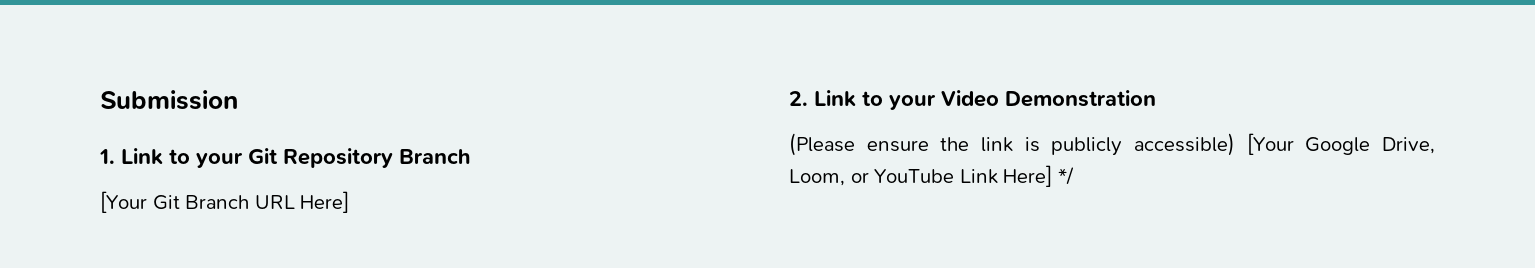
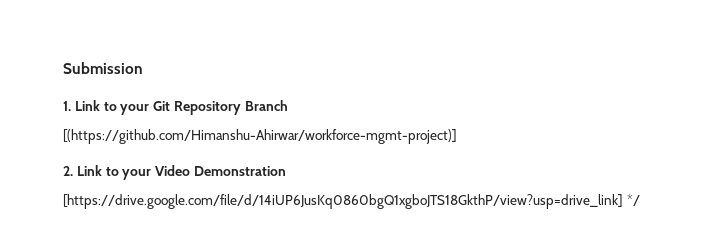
[100,191,350,213] [Your Git Branch URL Here] -> [63,129,457,144] [(https://github.com/Himanshu-Ahirwar/workforce-mgmt-project)]
[789,133,1435,156] [789,165,1053,187] (Please ensure the link is publicly accessible) [Your Google Drive, Loom, or YouTube Link Here] -> [63,194,623,209] [https://drive.google.com/file/d/14iUP6JusKq0860bgQ1xgboJTS18GkthP/view?usp=drive_link]

